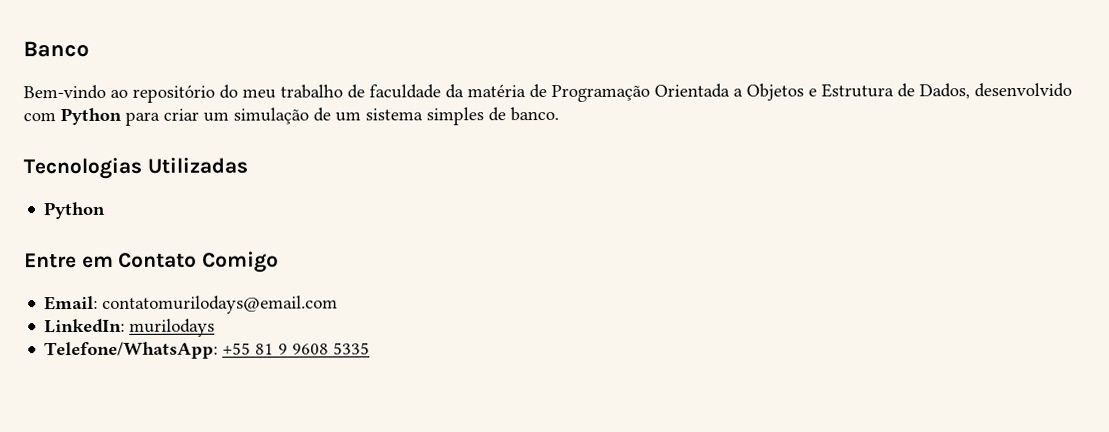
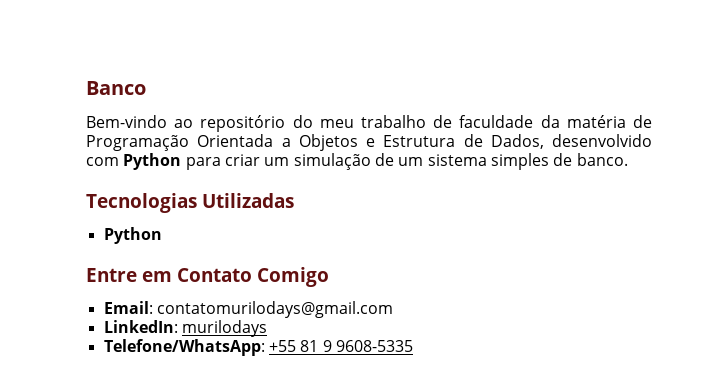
[102,295,339,314] contatomurilodays@email.com -> [156,301,393,318] contatomurilodays@gmail.com
[292,342,371,355] 9608 5335 -> [335,340,413,352] 9608-5335

